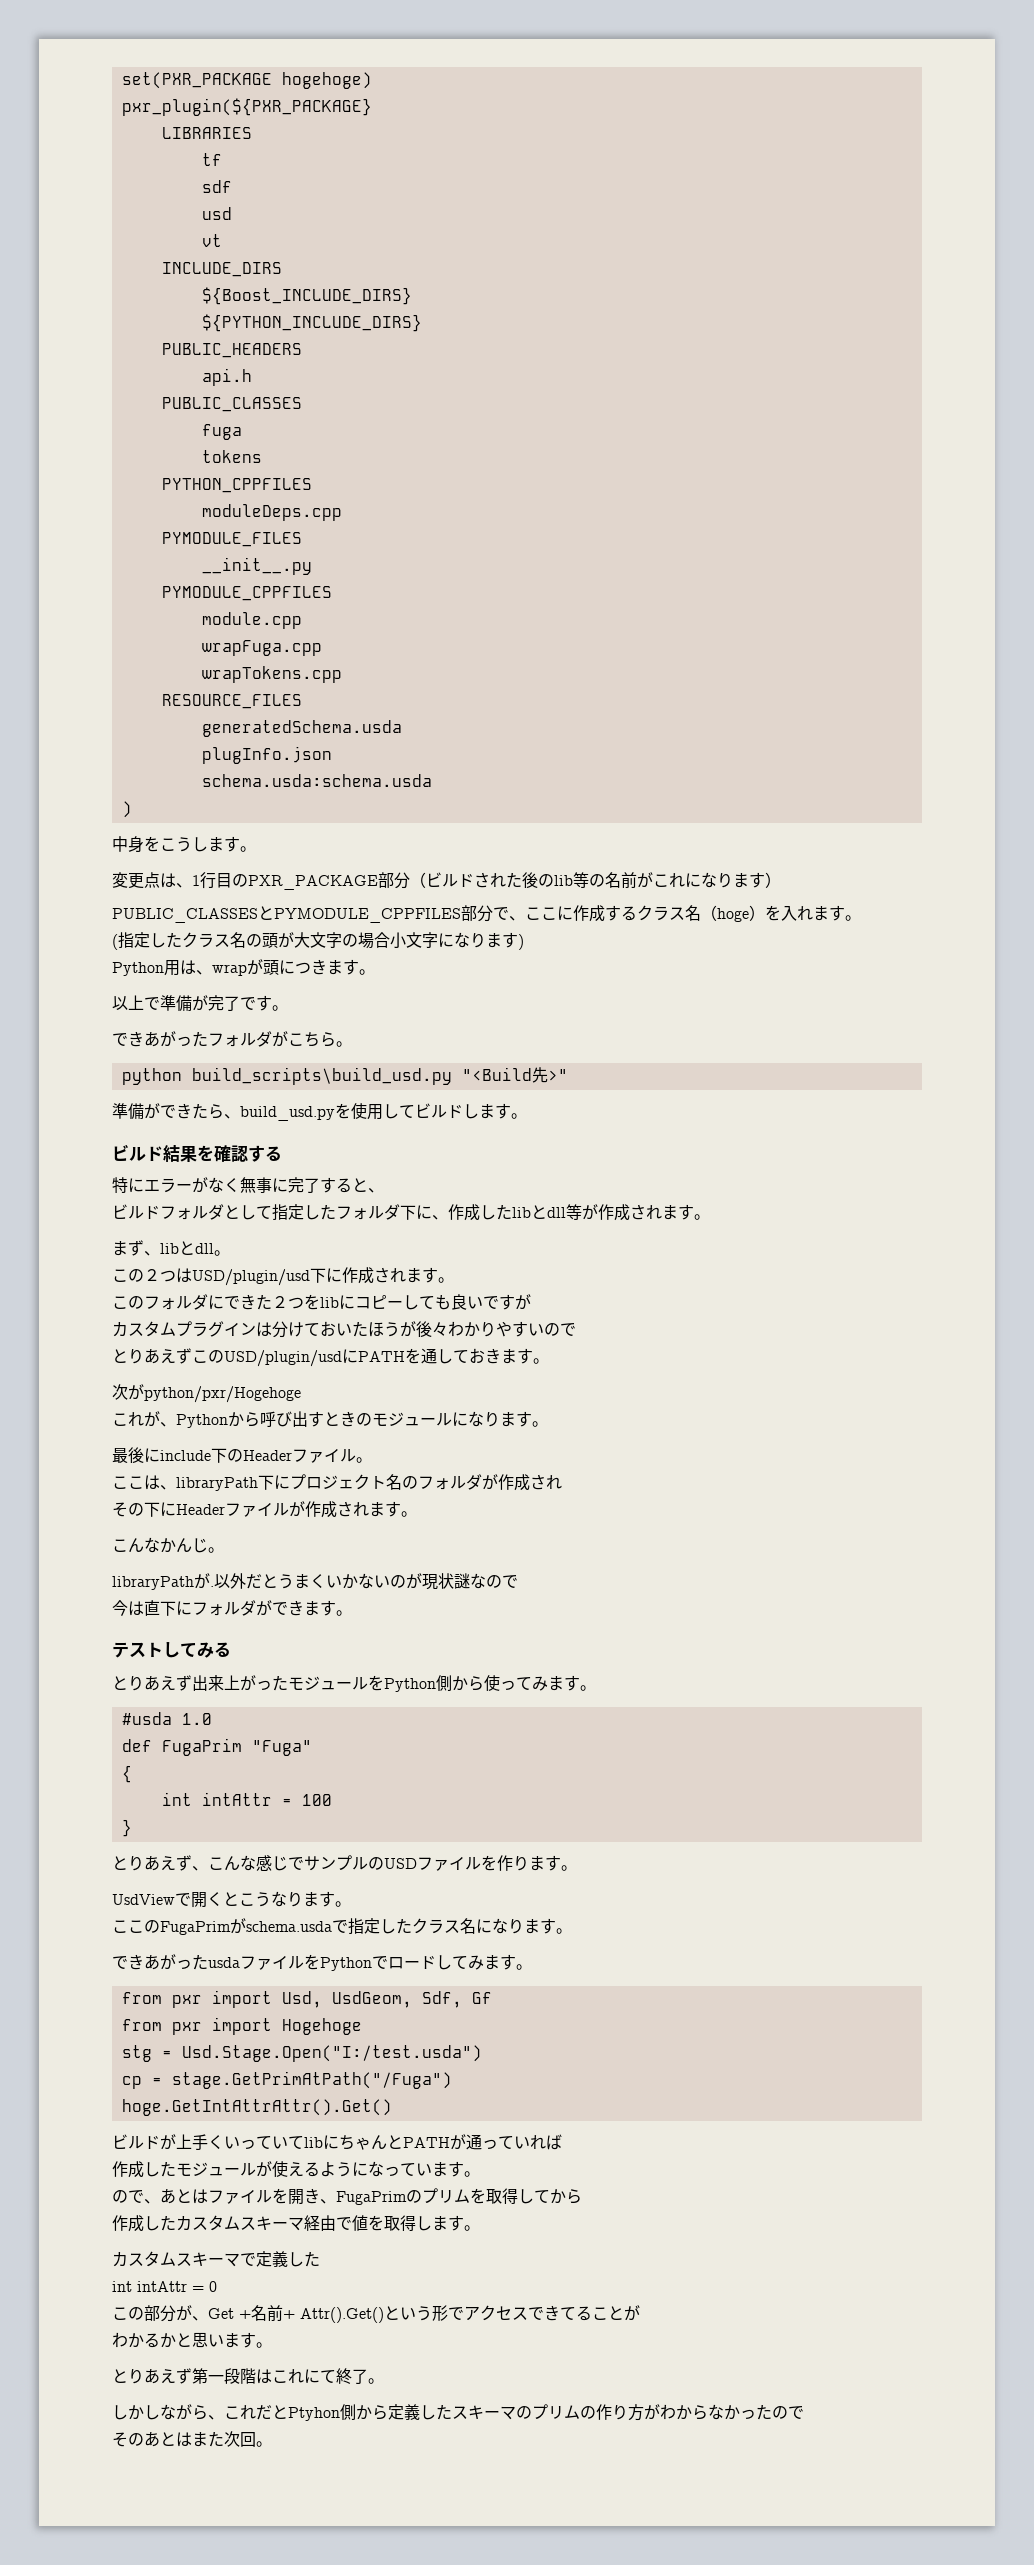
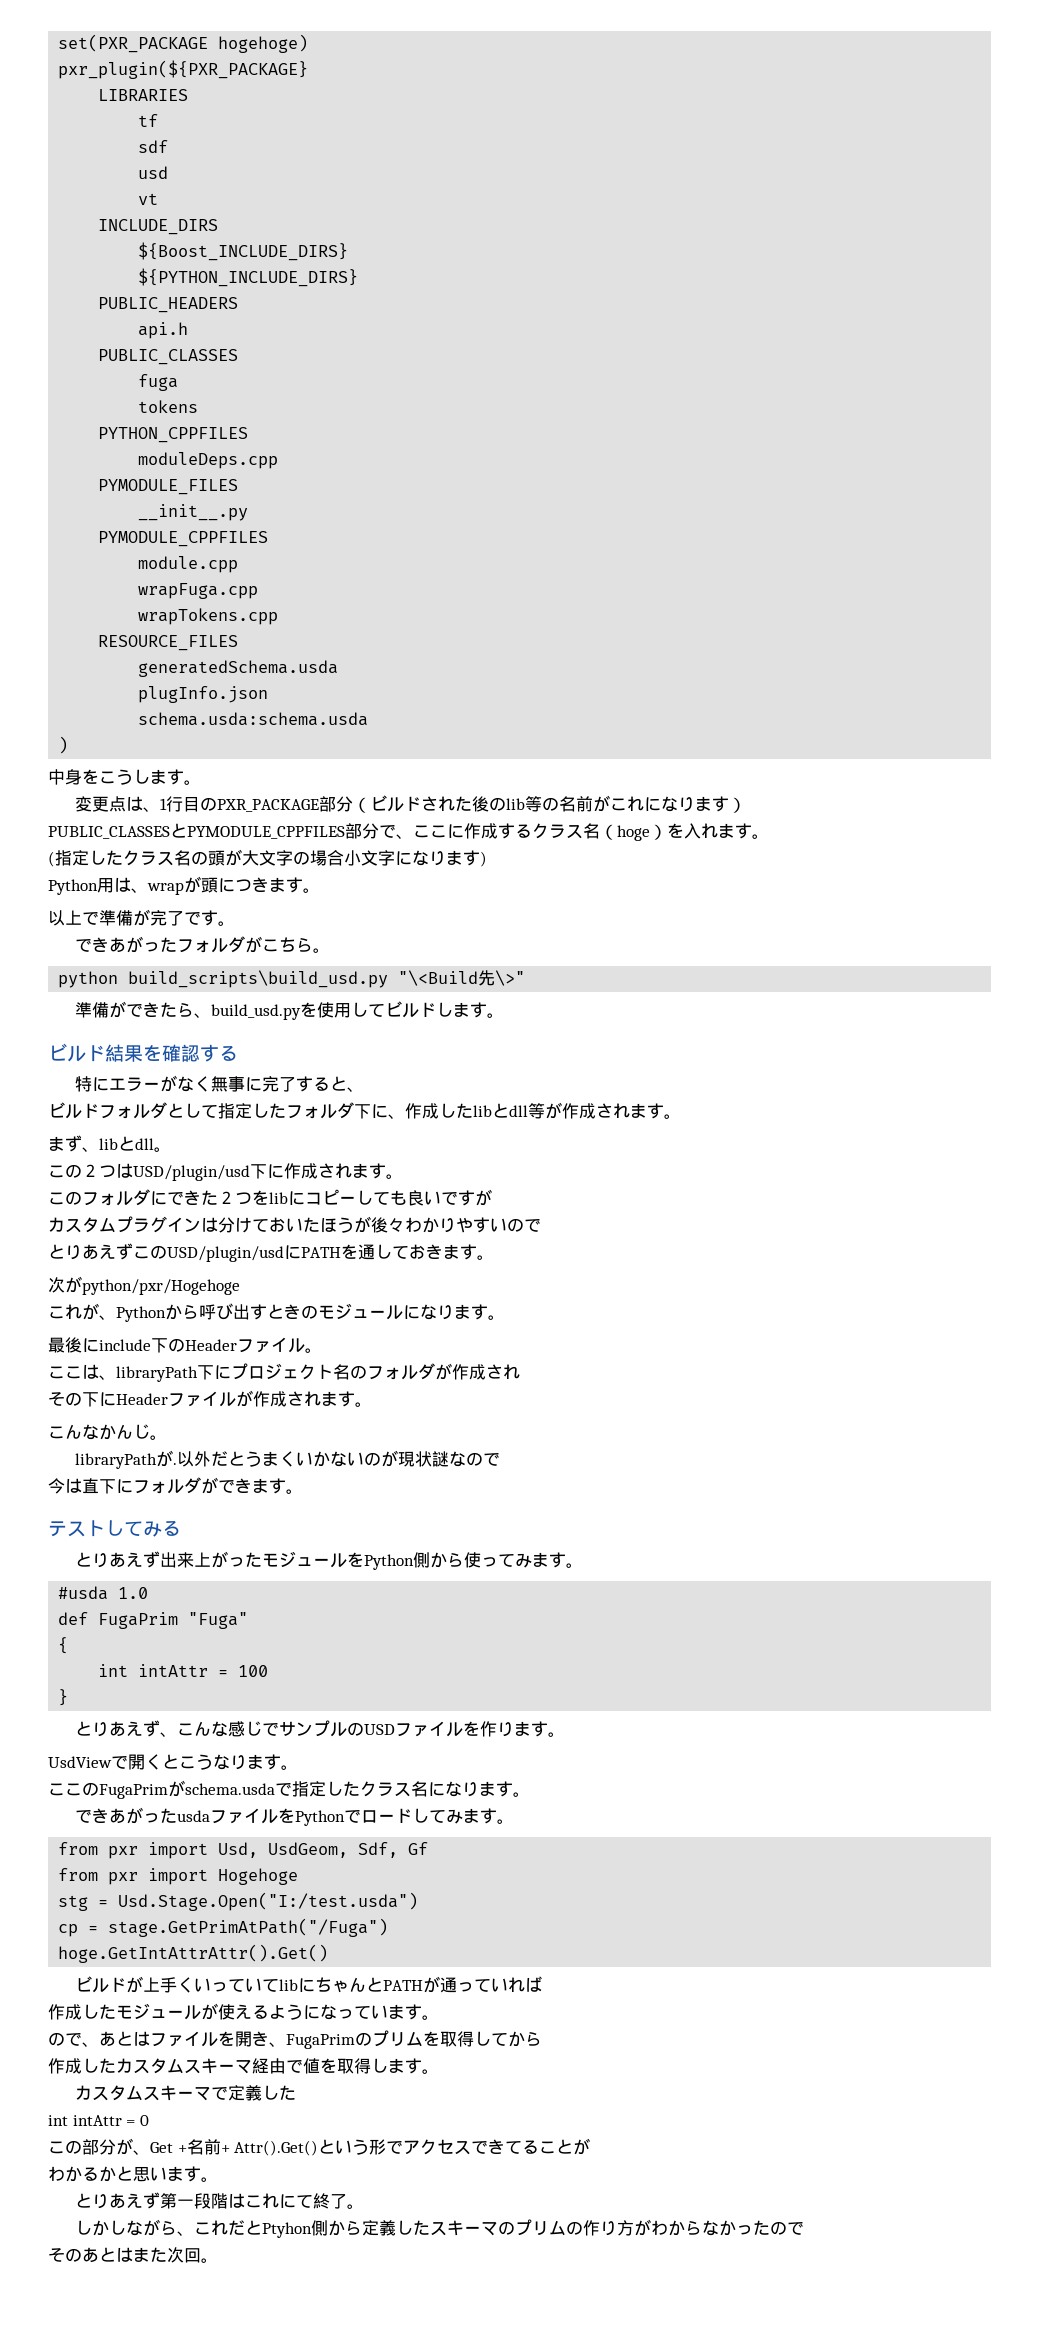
[461,1067,568,1083] "<Build先>" -> [398,970,526,986] "\<Build先\>"

